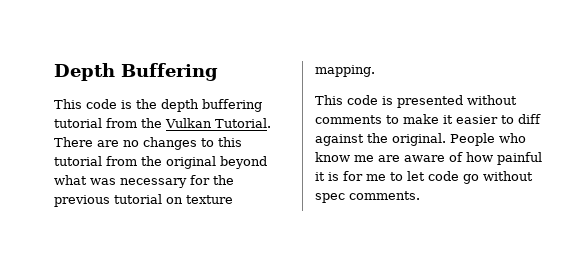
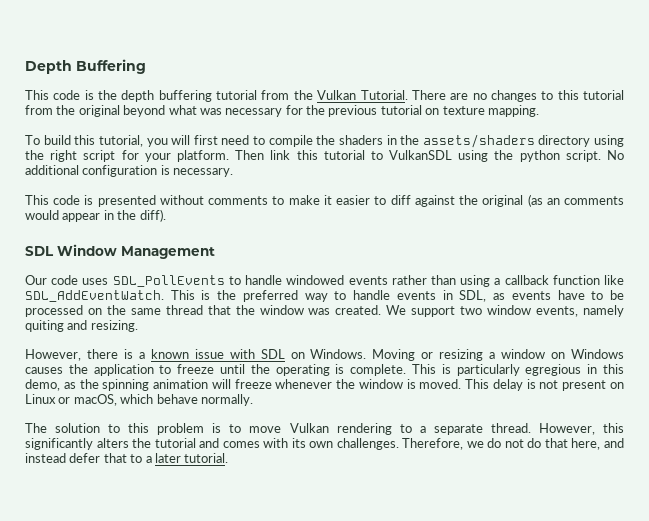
(375, 71) none -> [25,134,624,148] [25,150,624,162] [25,165,234,177] // To build this tutorial, you will first need to compile the shaders in the assets/shaders directory using the right script for your platform. Then link this tutorial to VulkanSDL using the python script. No additional configuration is necessary.
[392,133,526,146] [315,152,542,165] [315,171,533,184] [315,191,420,203] original. People who know me are aware of how painful it is for me to let code go without spec comments. -> [482,194,625,207] [25,209,166,222] [25,244,215,259] [25,275,624,287] [25,290,625,302] [25,305,624,317] [25,320,138,332] [25,349,624,361] [25,364,624,376] [25,379,624,391] [25,394,253,406] [25,423,624,435] [25,438,624,450] [25,453,229,463] original (as an comments would appear in the diff). // SDL Window Management // Our code uses SDL_PollEvents to handle windowed events rather than using a callback function like SDL_AddEventWatch. This is the preferred way to handle events in SDL, as events have to be processed on the same thread that the window was created. We support two window events, namely quiting and resizing. // However, there is a known issue with SDL on Windows. Moving or resizing a window on Windows causes the application to freeze until the operating is complete. This is particularly egregious in this demo, as the spinning animation will freeze whenever the window is moved. This delay is not present on Linux or macOS, which behave normally. // The solution to this problem is to move Vulkan rendering to a separate thread. However, this significantly alters the tutorial and comes with its own challenges. Therefore, we do not do that here, and instead defer that to a later tutorial.

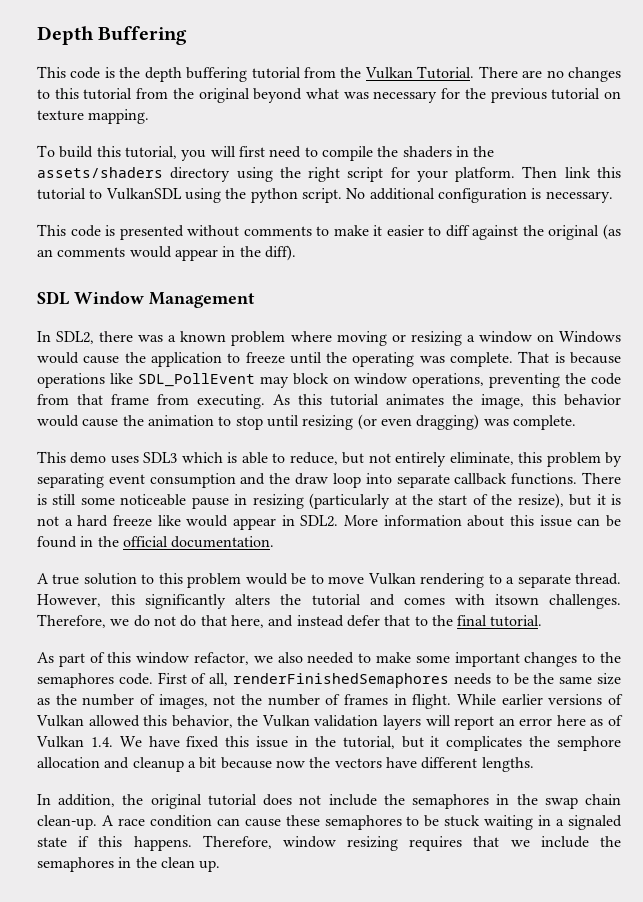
[25,275,624,287] [25,290,625,302] [25,305,624,317] [25,320,138,332] [25,349,416,361] Our code uses SDL_PollEvents to handle windowed events rather than using a callback function like SDL_AddEventWatch. This is the preferred way to handle events in SDL, as events have to be processed on the same thread that the window was created. We support two window events, namely quiting and resizing. // However, there is a known issue with SDL on Windows. Moving -> [37,331,387,346] In SDL2, there was a known problem where moving
[25,367,63,374] causes -> [37,352,120,364] would cause
[335,364,624,376] [25,379,624,391] [25,394,253,406] [25,423,47,433] is complete. This is particularly egregious in this demo, as the spinning animation will freeze whenever the window is moved. This delay is not present on Linux or macOS, which behave normally. // The -> [419,351,621,367] [37,373,622,388] [37,394,621,409] [37,414,576,430] [37,451,623,467] [37,472,621,488] [37,493,621,509] [37,515,621,530] [37,536,275,548] [37,573,80,585] was complete. That is because operations like SDL_PollEvent may block on window operations, preventing the code from that frame from executing. As this tutorial animates the image, this behavior would cause the animation to stop until resizing (or even dragging) was complete. // This demo uses SDL3 which is able to reduce, but not entirely eliminate, this problem by separating event consumption and the draw loop into separate callback functions. There is still some noticeable pause in resizing (particularly at the start of the resize), but it is not a hard freeze like would appear in SDL2. More information about this issue can be found in the official documentation. // A true
[212,423,222,433] is -> [245,573,307,585] would be
[291,438,334,448] its own -> [494,594,539,605] itsown
[145,453,229,463] a later tutorial. -> [431,615,543,627] [37,652,621,667] [37,672,621,688] [37,694,624,709] [36,715,623,730] [36,736,621,751] [37,757,534,772] [37,794,621,809] [37,815,623,830] [37,835,621,851] [37,857,221,872] the final tutorial. // As part of this window refactor, we also needed to make some important changes to the semaphores code. First of all, renderFinishedSemaphores needs to be the same size as the number of images, not the number of frames in flight. While earlier versions of Vulkan allowed this behavior, the Vulkan validation layers will report an error here as of Vulkan 1.4. We have fixed this issue in the tutorial, but it complicates the semphore allocation and cleanup a bit because now the vectors have different lengths. // In addition, the original tutorial does not include the semaphores in the swap chain clean-up. A race condition can cause these semaphores to be stuck waiting in a signaled state if this happens. Therefore, window resizing requires that we include the semaphores in the clean up.

